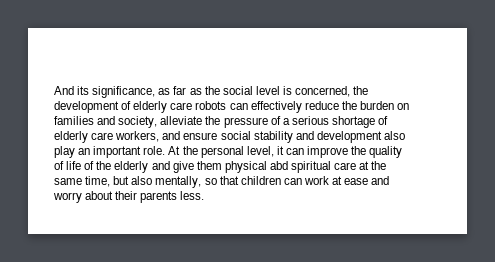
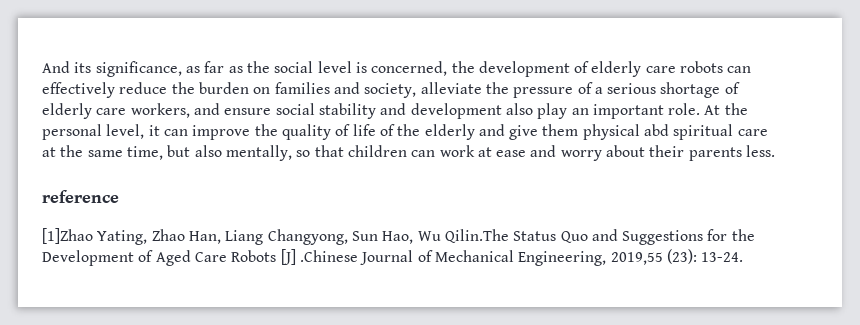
(205, 195) none -> [42,190,119,203] [42,228,755,245] [42,249,744,266] // reference // [1]Zhao Yating, Zhao Han, Liang Changyong, Sun Hao, Wu Qilin.The Status Quo and Suggestions for the Development of Aged Care Robots [J] .Chinese Journal of Mechanical Engineering, 2019,55 (23): 13-24.

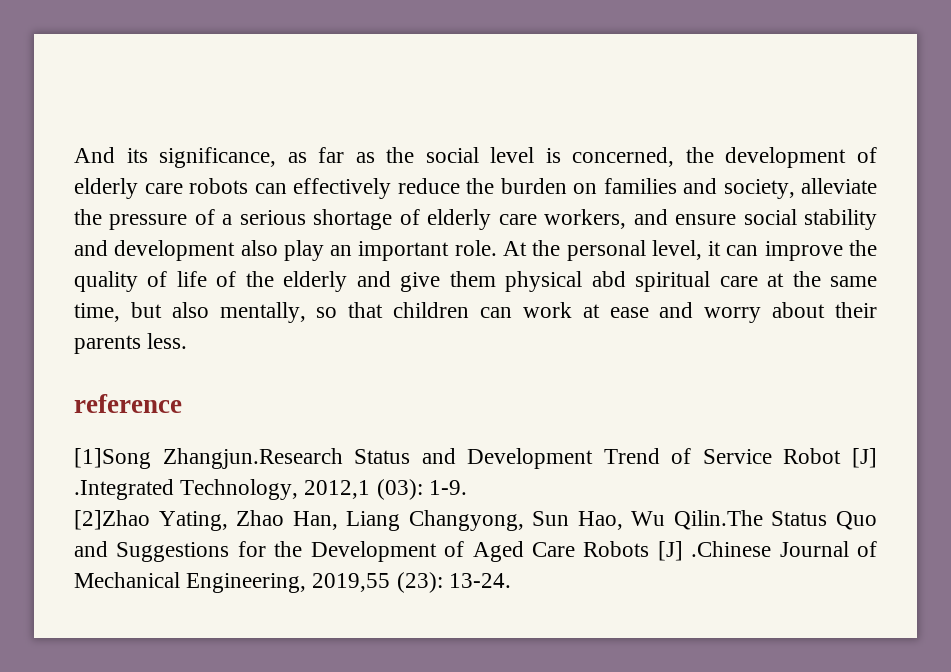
[42,228,93,244] [1]Zhao -> [74,448,877,469] [74,479,467,500] [74,510,150,530] [1]Song Zhangjun.Research Status and Development Trend of Service Robot [J] .Integrated Technology, 2012,1 (03): 1-9. // [2]Zhao

